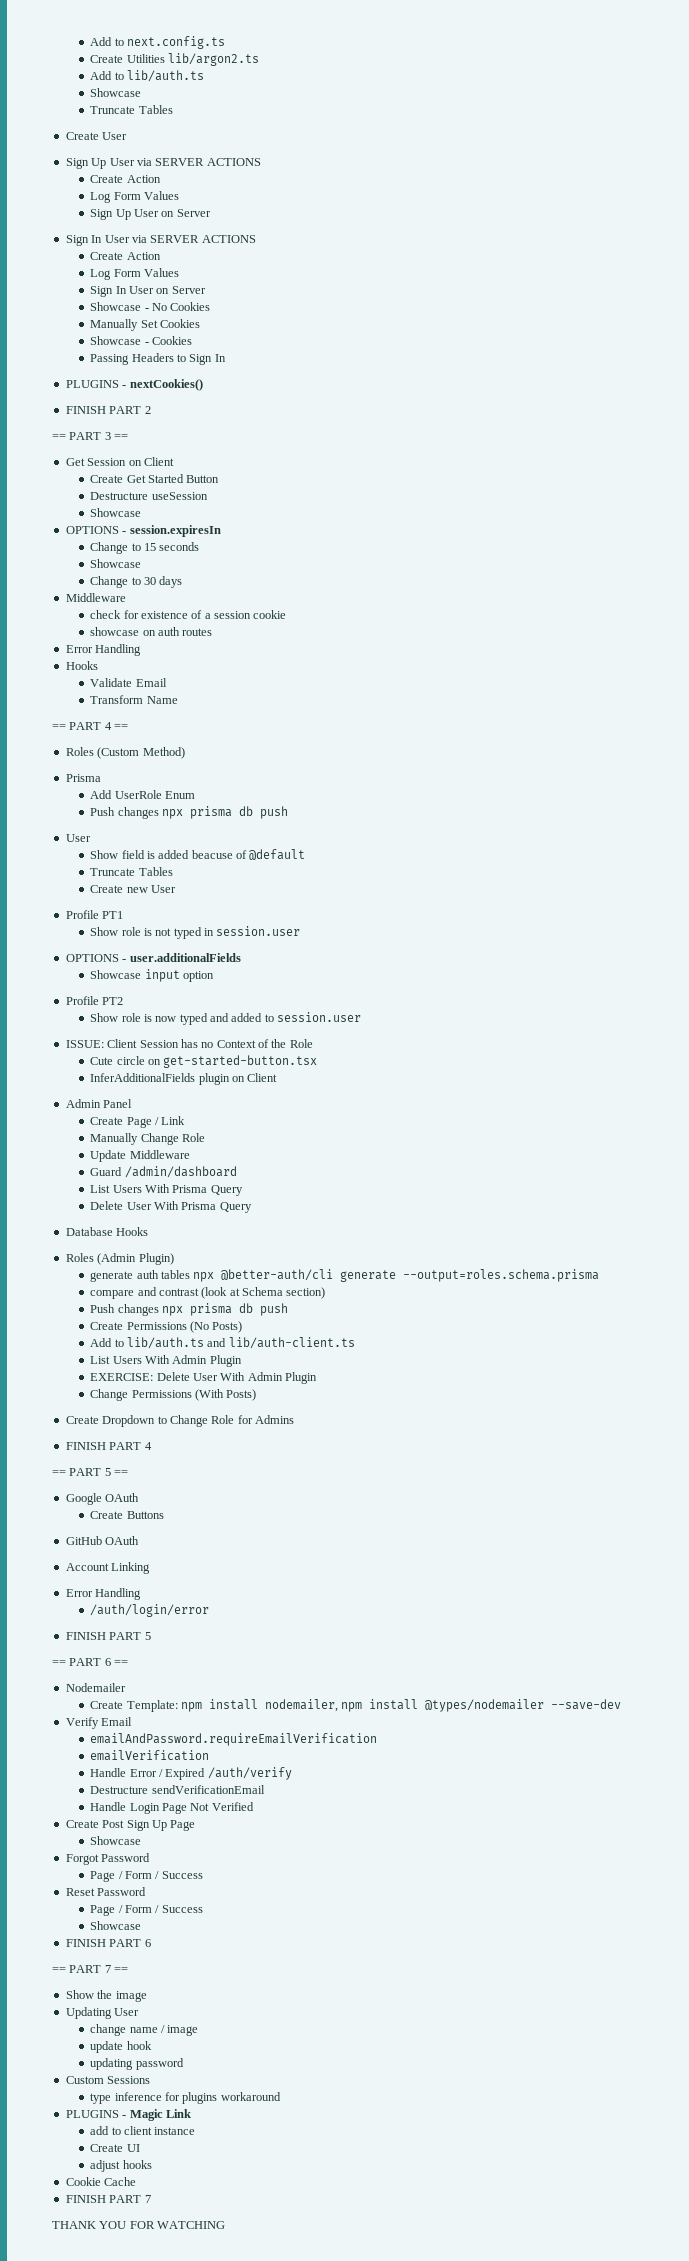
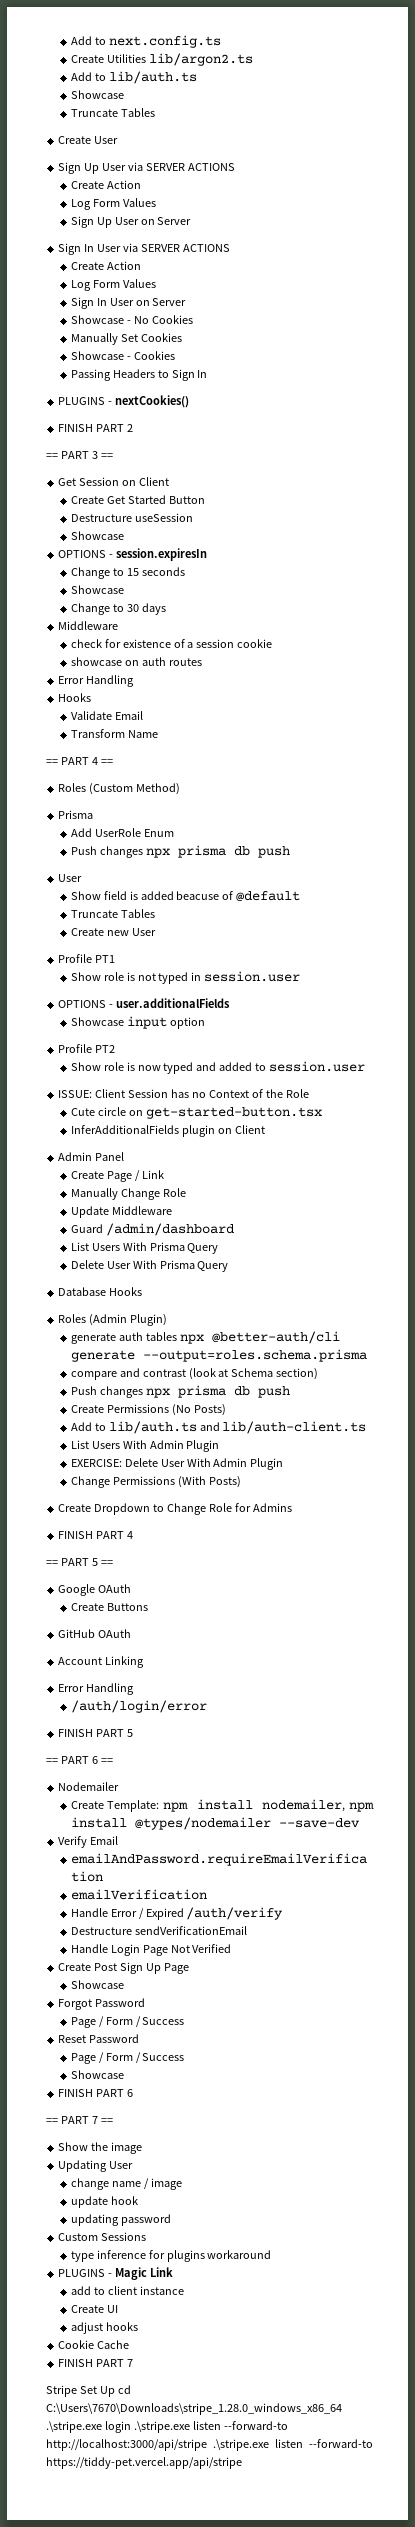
[52,2221,226,2229] THANK YOU FOR WATCHING -> [46,2385,131,2397] [46,2403,342,2415] [46,2421,288,2433] [46,2439,373,2451] [46,2457,242,2469] Stripe Set Up cd C:\Users\7670\Downloads\stripe_1.28.0_windows_x86_64 .\stripe.exe login .\stripe.exe listen --forward-to http://localhost:3000/api/stripe .\stripe.exe listen --forward-to https://tiddy-pet.vercel.app/api/stripe

